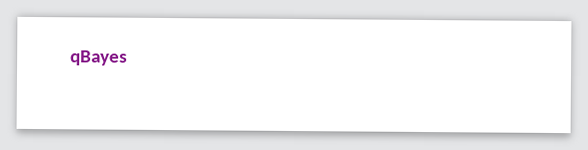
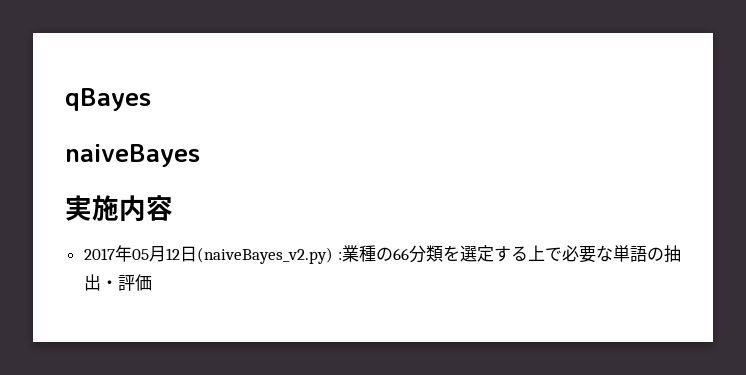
(128, 58) none -> [65,144,200,167] [65,195,173,222] [83,245,681,264] [83,274,152,291] // naiveBayes // 実施内容 // 2017年05月12日(naiveBayes_v2.py) :業種の66分類を選定する上で必要な単語の抽出・評価

